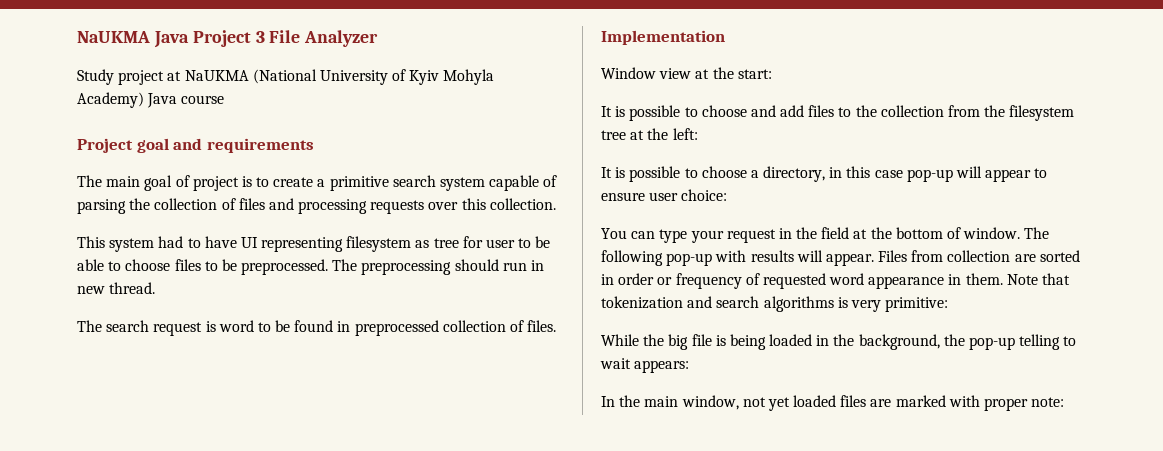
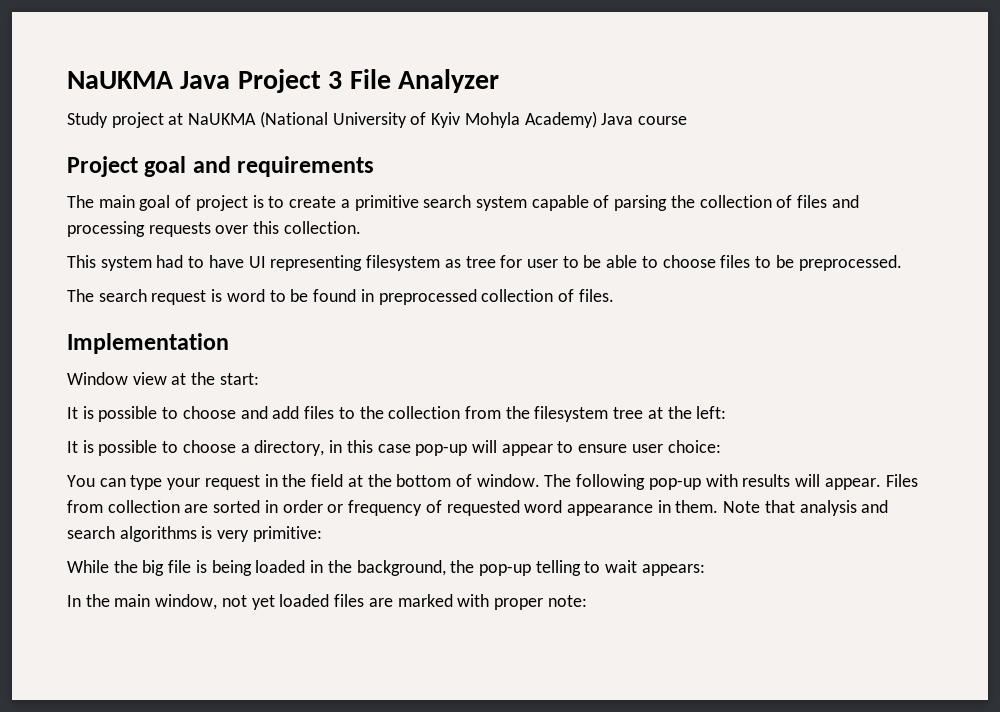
[332,259,545,275] [77,282,156,294] The preprocessing should run in new thread. -> (902, 263) none
[601,296,683,309] tokenization -> [799,500,857,516] analysis

